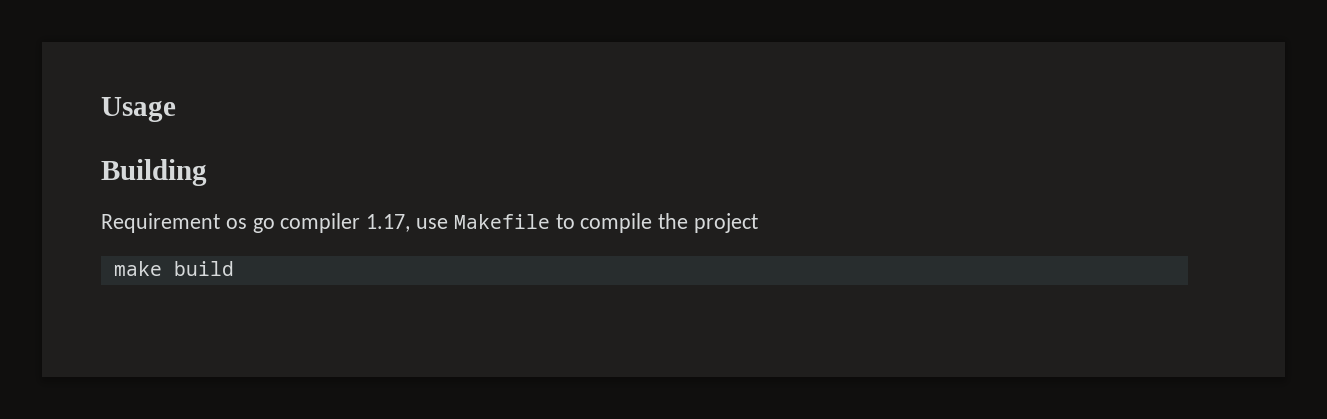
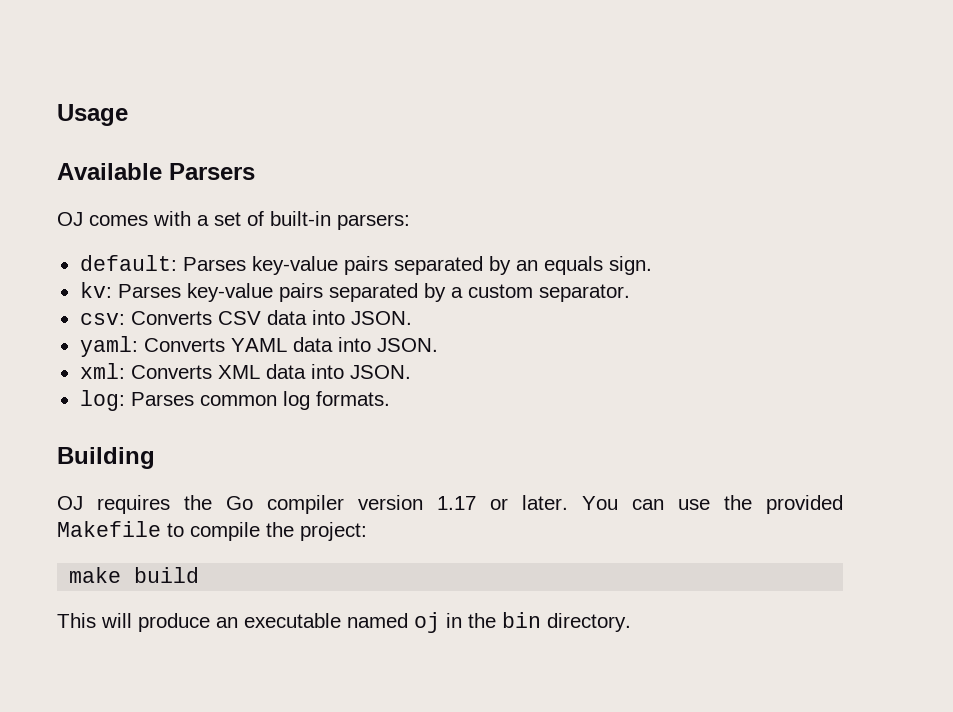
[101,159,207,186] [101,213,449,233] Building // Requirement os go compiler 1.17, use -> [57,163,255,180] [57,211,410,230] [79,255,652,275] [79,282,630,302] [79,310,412,325] [79,336,438,357] [79,363,411,379] [79,390,390,411] [57,447,155,469] [57,495,843,514] Available Parsers // OJ comes with a set of built-in parsers: // default: Parses key-value pairs separated by an equals sign. // kv: Parses key-value pairs separated by a custom separator. // csv: Converts CSV data into JSON. // yaml: Converts YAML data into JSON. // xml: Converts XML data into JSON. // log: Parses common log formats. // Building // OJ requires the Go compiler version 1.17 or later. You can use the provided
[694,213,759,233] project -> [300,522,367,541] project:
(234, 268) none -> [57,612,631,633] // This will produce an executable named oj in the bin directory.

